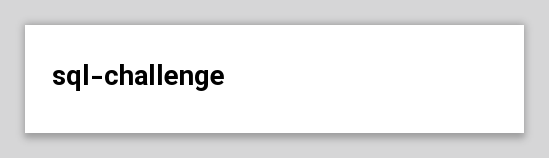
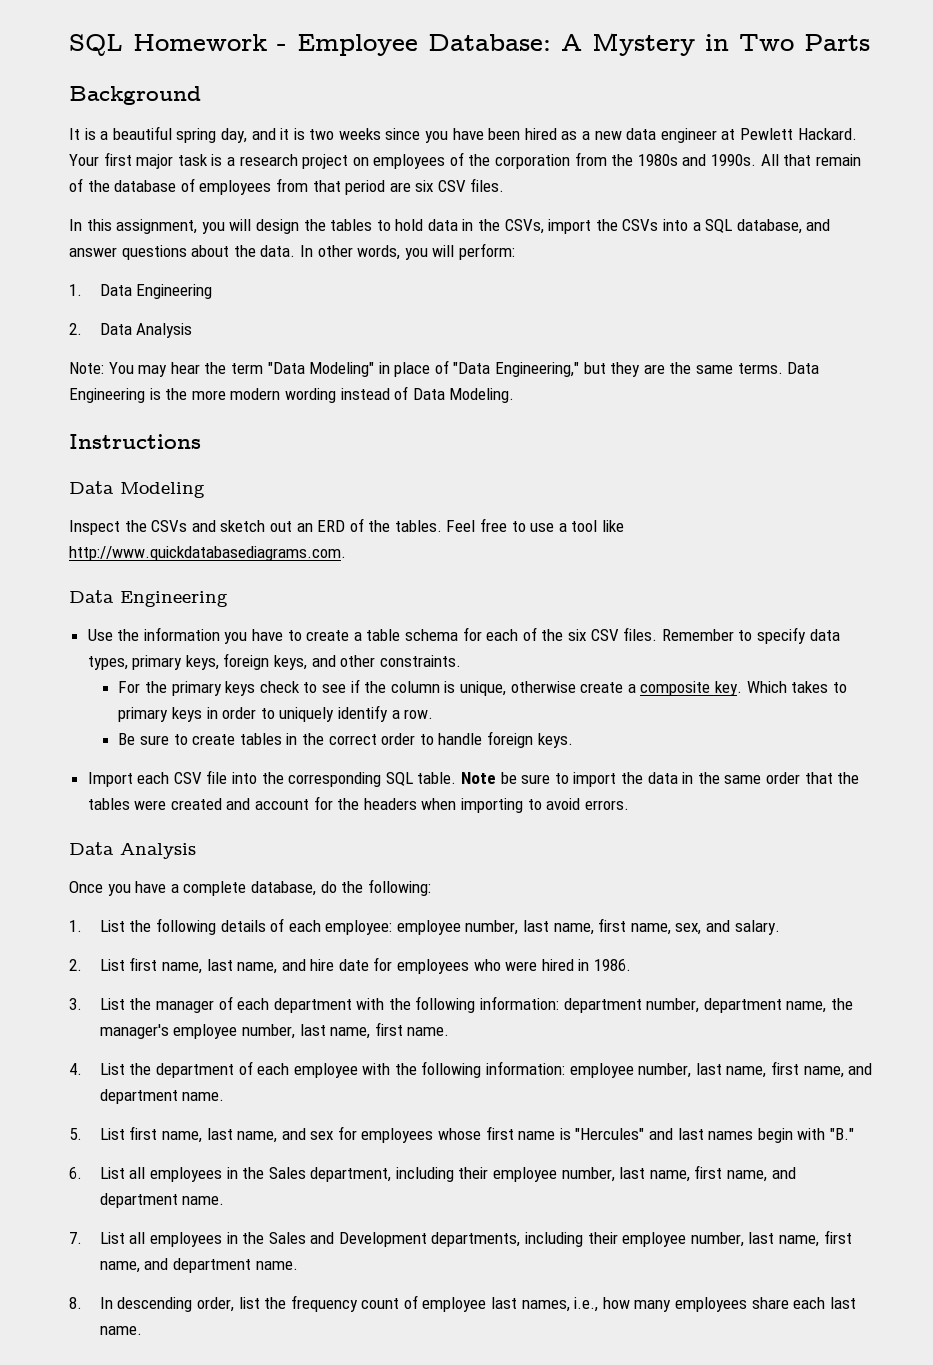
[52,64,225,91] sql-challenge -> [69,33,870,56] [69,86,201,105] [69,126,857,143] [69,152,861,169] [69,178,505,195] [69,219,831,234] [69,243,515,260] [69,284,213,299] [69,323,193,338] [69,360,820,377] [69,386,515,403] [69,434,201,449] [69,481,205,498] [69,518,625,535] [69,546,346,561] [69,590,228,607] [87,627,840,644] [87,653,461,670] [118,679,847,696] [118,705,434,722] [118,731,573,748] [87,770,860,787] [87,796,629,813] [69,842,196,859] [69,879,431,896] [69,918,780,935] [69,957,632,974] [69,996,854,1013] [99,1022,450,1039] [69,1061,873,1078] [99,1089,225,1104] [69,1126,854,1143] [69,1165,796,1182] [99,1193,225,1208] [69,1230,852,1247] [99,1258,298,1273] [69,1295,856,1312] [99,1326,142,1335] SQL Homework - Employee Database: A Mystery in Two Parts // Background // It is a beautiful spring day, and it is two weeks since you have been hired as a new data engineer at Pewlett Hackard. Your first major task is a research project on employees of the corporation from the 1980s and 1990s. All that remain of the database of employees from that period are six CSV files. // In this assignment, you will design the tables to hold data in the CSVs, import the CSVs into a SQL database, and answer questions about the data. In other words, you will perform: // 1. Data Engineering // 2. Data Analysis // Note: You may hear the term "Data Modeling" in place of "Data Engineering," but they are the same terms. Data Engineering is the more modern wording instead of Data Modeling. // Instructions // Data Modeling // Inspect the CSVs and sketch out an ERD of the tables. Feel free to use a tool like http://www.quickdatabasediagrams.com. // Data Engineering // Use the information you have to create a table schema for each of the six CSV files. Remember to specify data types, primary keys, foreign keys, and other constraints. // For the primary keys check to see if the column is unique, otherwise create a composite key. Which takes to primary keys in order to uniquely identify a row. // Be sure to create tables in the correct order to handle foreign keys. // Import each CSV file into the corresponding SQL table. Note be sure to import the data in the same order that the tables were created and account for the headers when importing to avoid errors. // Data Analysis // Once you have a complete database, do the following: // 1. List the following details of each employee: employee number, last name, first name, sex, and salary. // 2. List first name, last name, and hire date for employees who were hired in 1986. // 3. List the manager of each department with the following information: department number, department name, the manager's employee number, last name, first name. // 4. List the department of each employee with the following information: employee number, last name, first name, and department name. // 5. List first name, last name, and sex for employees whose first name is "Hercules" and last names begin with "B." // 6. List all employees in the Sales department, including their employee number, last name, first name, and department name. // 7. List all employees in the Sales and Development departments, including their employee number, last name, first name, and department name. // 8. In descending order, list the frequency count of employee last names, i.e., how many employees share each last name.

